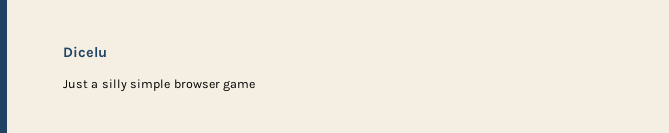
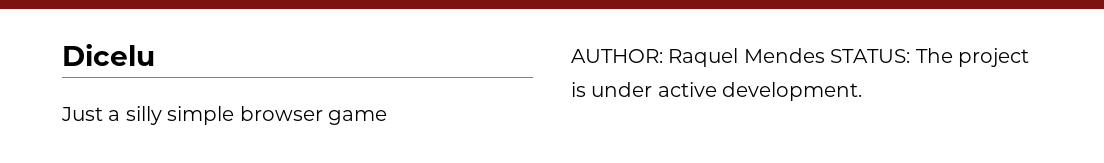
(255, 86) none -> [571,48,1029,67] [571,82,863,101] // AUTHOR: Raquel Mendes STATUS: The project is under active development.

